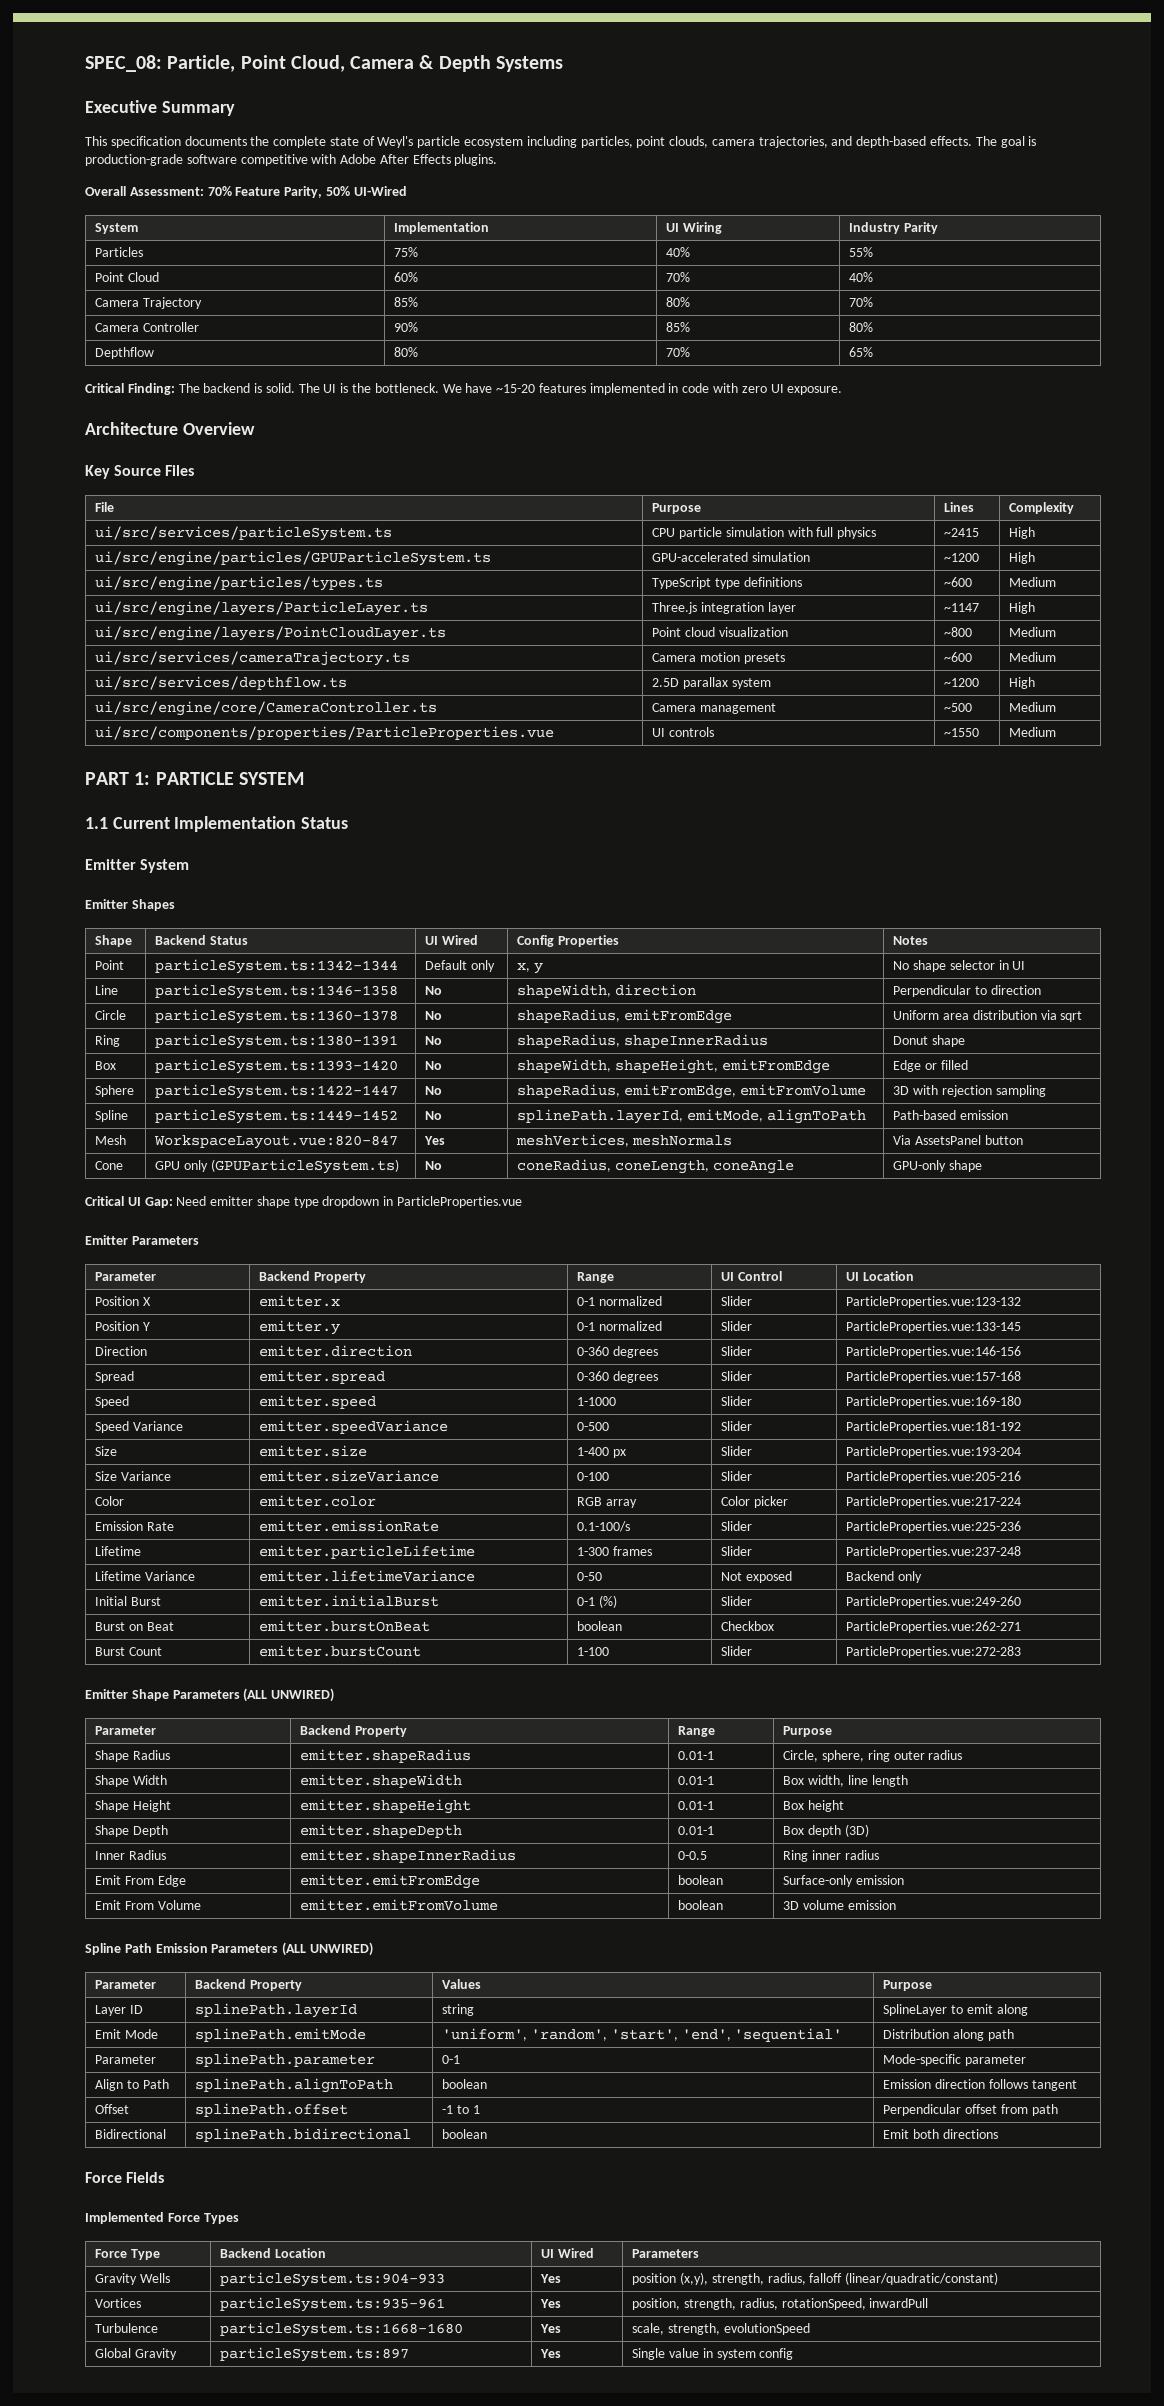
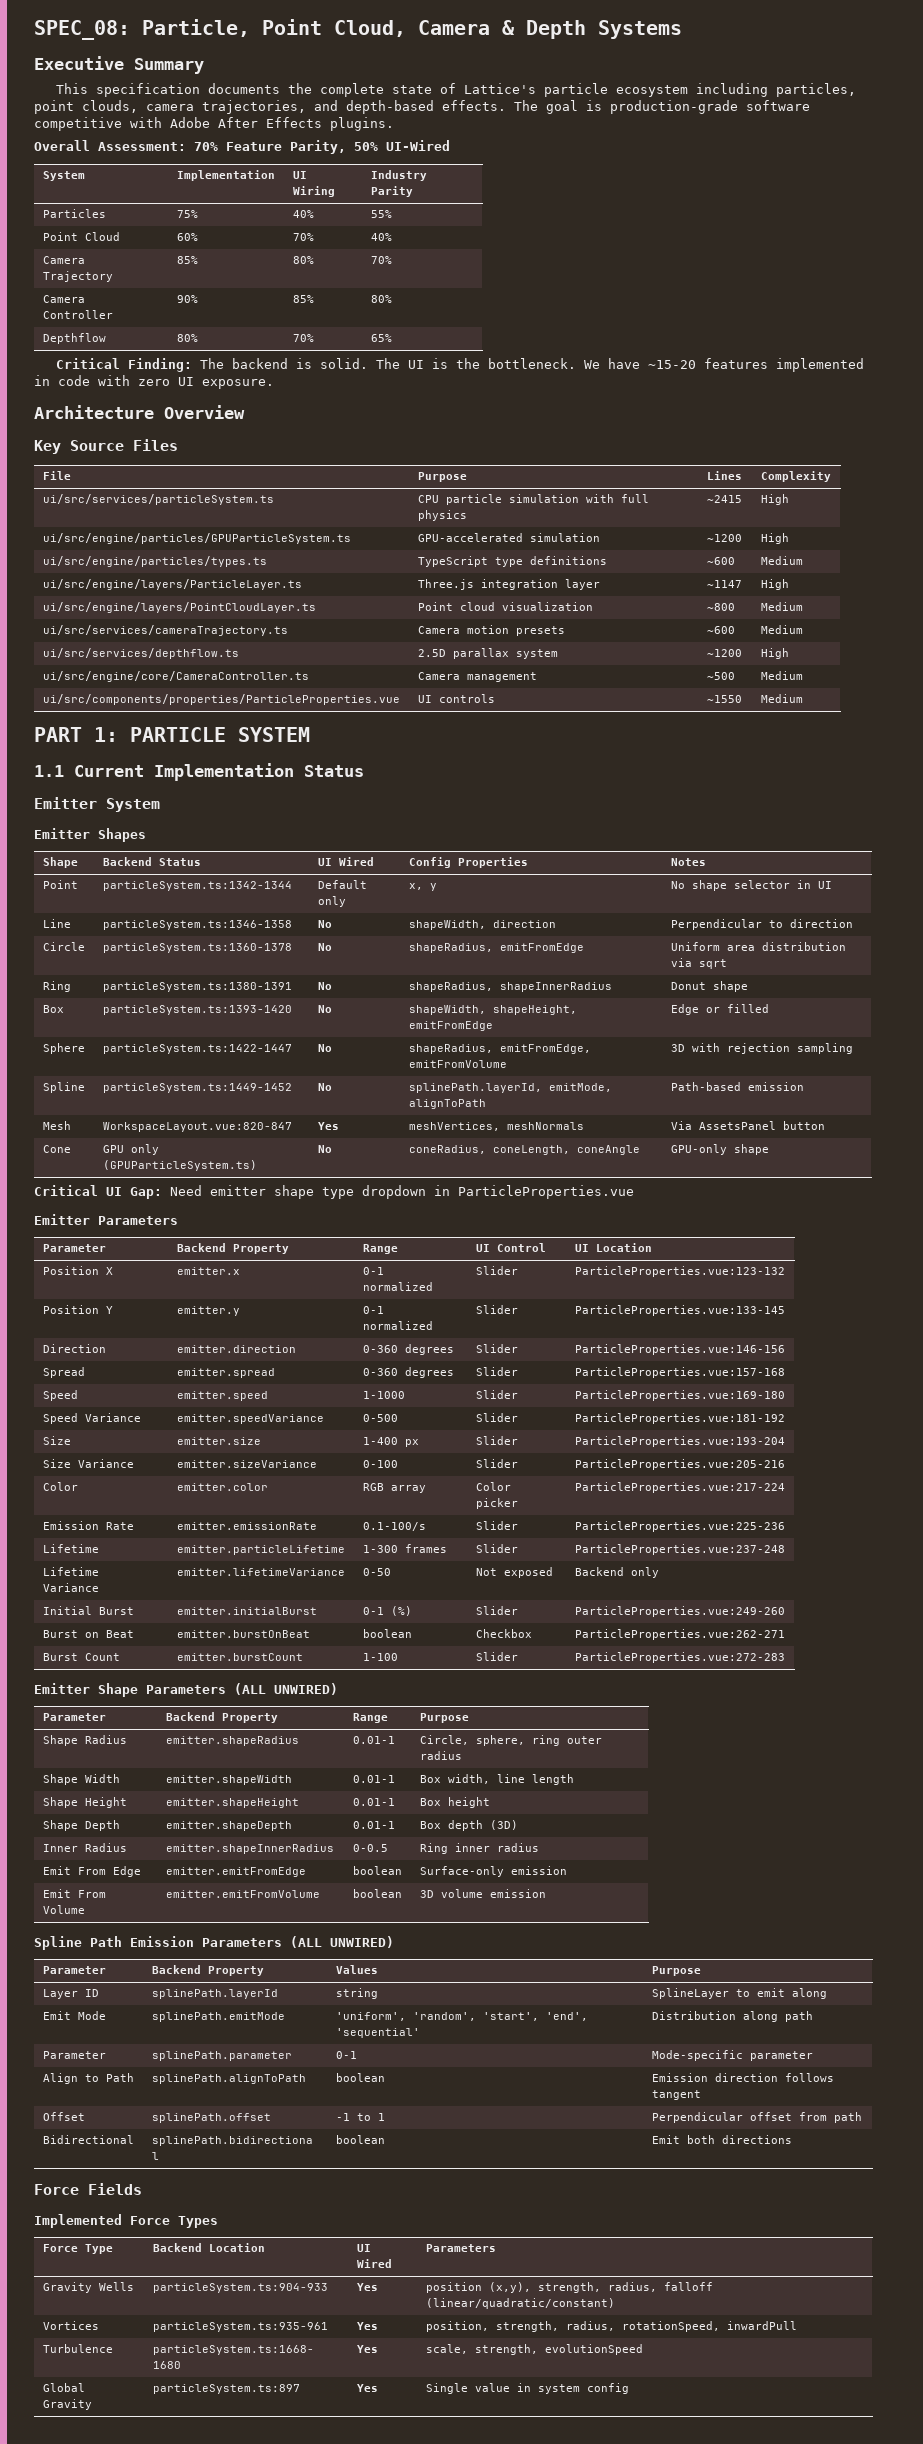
[377,136,414,148] Weyl's -> [463,83,536,94] Lattice's

